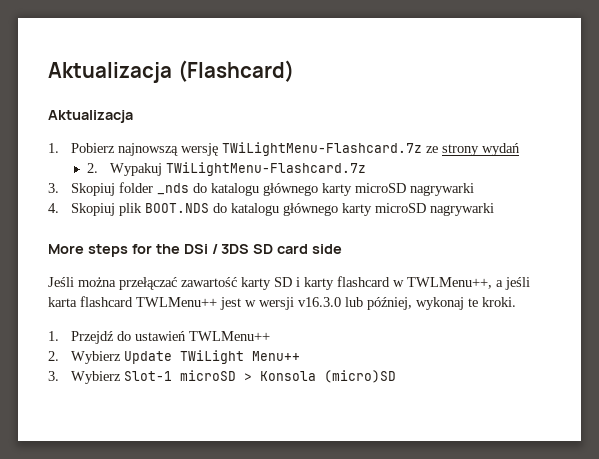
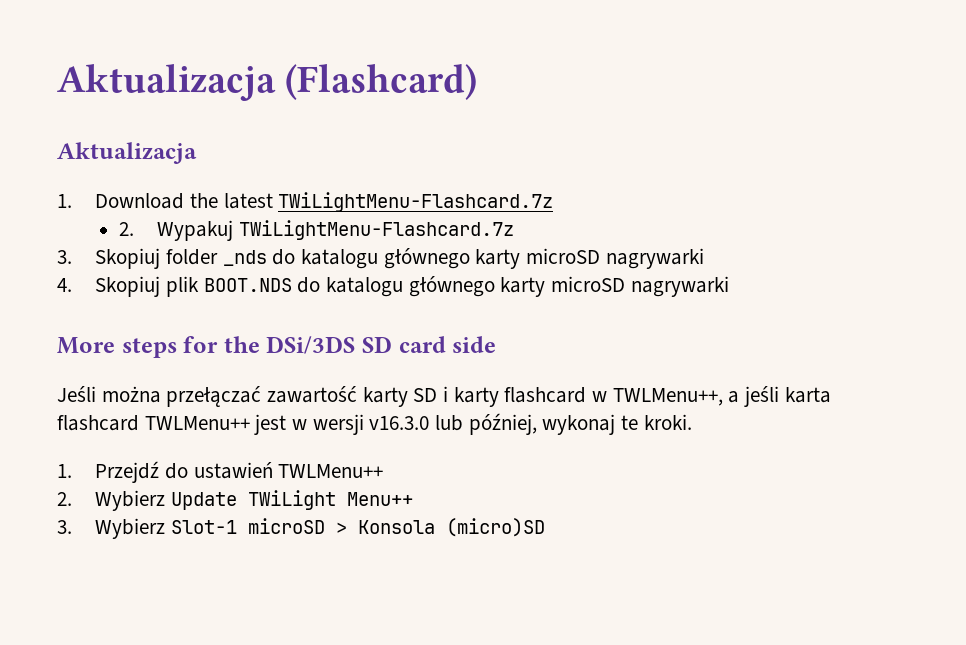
[70,142,520,156] Pobierz najnowszą wersję TWiLightMenu-Flashcard.7z ze strony wydań -> [95,192,554,212] Download the latest TWiLightMenu-Flashcard.7z
[183,244,250,254] DSi / 3DS -> [266,336,356,354] DSi/3DS

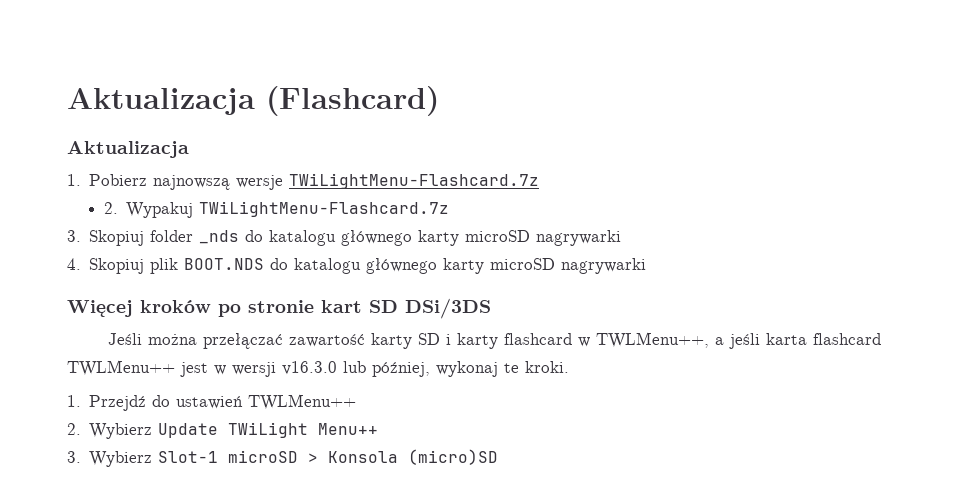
[95,193,273,209] Download the latest -> [89,174,284,190] Pobierz najnowszą wersje
[57,336,497,358] More steps for the DSi/3DS SD card side -> [67,298,491,319] Więcej kroków po stronie kart SD DSi/3DS

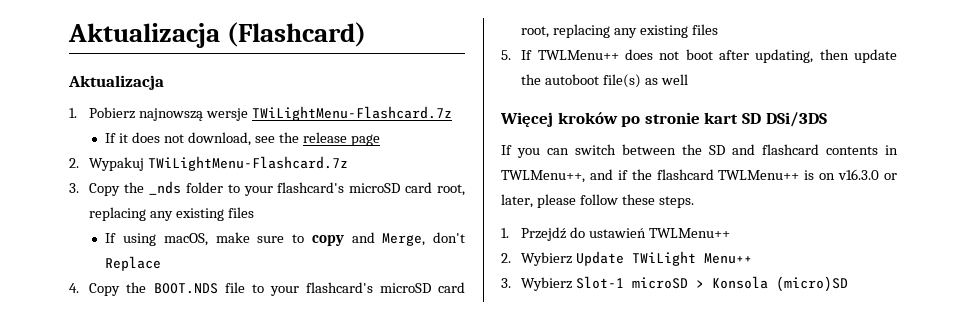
[103,201,449,218] [67,230,622,246] [67,258,647,274] 2. Wypakuj TWiLightMenu-Flashcard.7z // 3. Skopiuj folder _nds do katalogu głównego karty microSD nagrywarki // 4. Skopiuj plik BOOT.NDS do katalogu głównego karty microSD nagrywarki -> [105,132,380,146] [69,156,349,171] [69,181,465,196] [89,207,255,221] [105,232,465,246] [105,256,162,271] [69,282,466,296] [521,24,719,38] [501,49,897,63] [521,74,689,88] If it does not download, see the release page // 2. Wypakuj TWiLightMenu-Flashcard.7z // 3. Copy the _nds folder to your flashcard's microSD card root, replacing any existing files // If using macOS, make sure to copy and Merge, don't Replace // 4. Copy the BOOT.NDS file to your flashcard's microSD card root, replacing any existing files // 5. If TWLMenu++ does not boot after updating, then update the autoboot file(s) as well
[108,332,882,349] [67,360,569,377] Jeśli można przełączać zawartość karty SD i karty flashcard w TWLMenu++, a jeśli karta flashcard TWLMenu++ jest w wersji v16.3.0 lub później, wykonaj te kroki. -> [501,144,898,158] [501,169,898,183] [501,194,694,208] If you can switch between the SD and flashcard contents in TWLMenu++, and if the flashcard TWLMenu++ is on v16.3.0 or later, please follow these steps.

